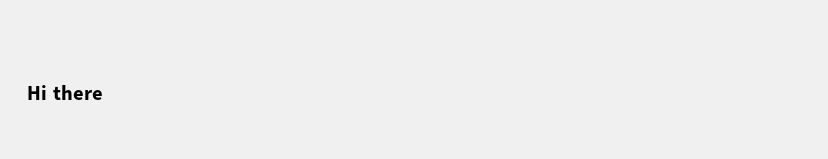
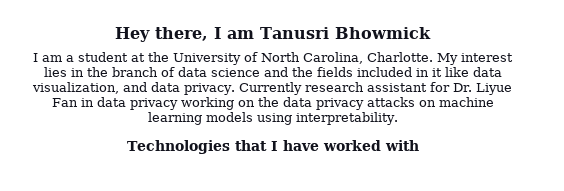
[27,85,103,100] Hi there -> [115,27,431,42] [33,52,513,65] [43,67,502,77] [31,82,513,95] [51,97,494,110] [147,112,398,125] [126,140,419,154] Hey there, I am Tanusri Bhowmick // I am a student at the University of North Carolina, Charlotte. My interest lies in the branch of data science and the fields included in it like data visualization, and data privacy. Currently research assistant for Dr. Liyue Fan in data privacy working on the data privacy attacks on machine learning models using interpretability. // Technologies that I have worked with

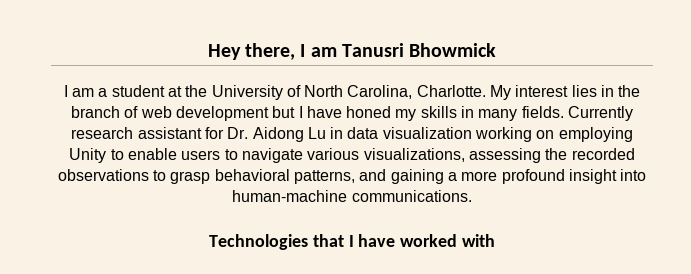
[177,67,502,77] [31,82,235,95] data science and the fields included in it like data visualization, and data privacy. -> [140,106,564,121] web development but I have honed my skills in many fields.
[476,83,513,95] [51,98,78,107] Liyue Fan -> [252,127,326,142] Aidong Lu
[129,98,178,110] privacy -> [382,127,472,139] visualization
[257,97,494,110] [147,112,398,125] the data privacy attacks on machine learning models using interpretability. -> [558,127,633,142] [69,148,635,163] [57,169,647,184] [232,190,472,202] employing Unity to enable users to navigate various visualizations, assessing the recorded observations to grasp behavioral patterns, and gaining a more profound insight into human-machine communications.

